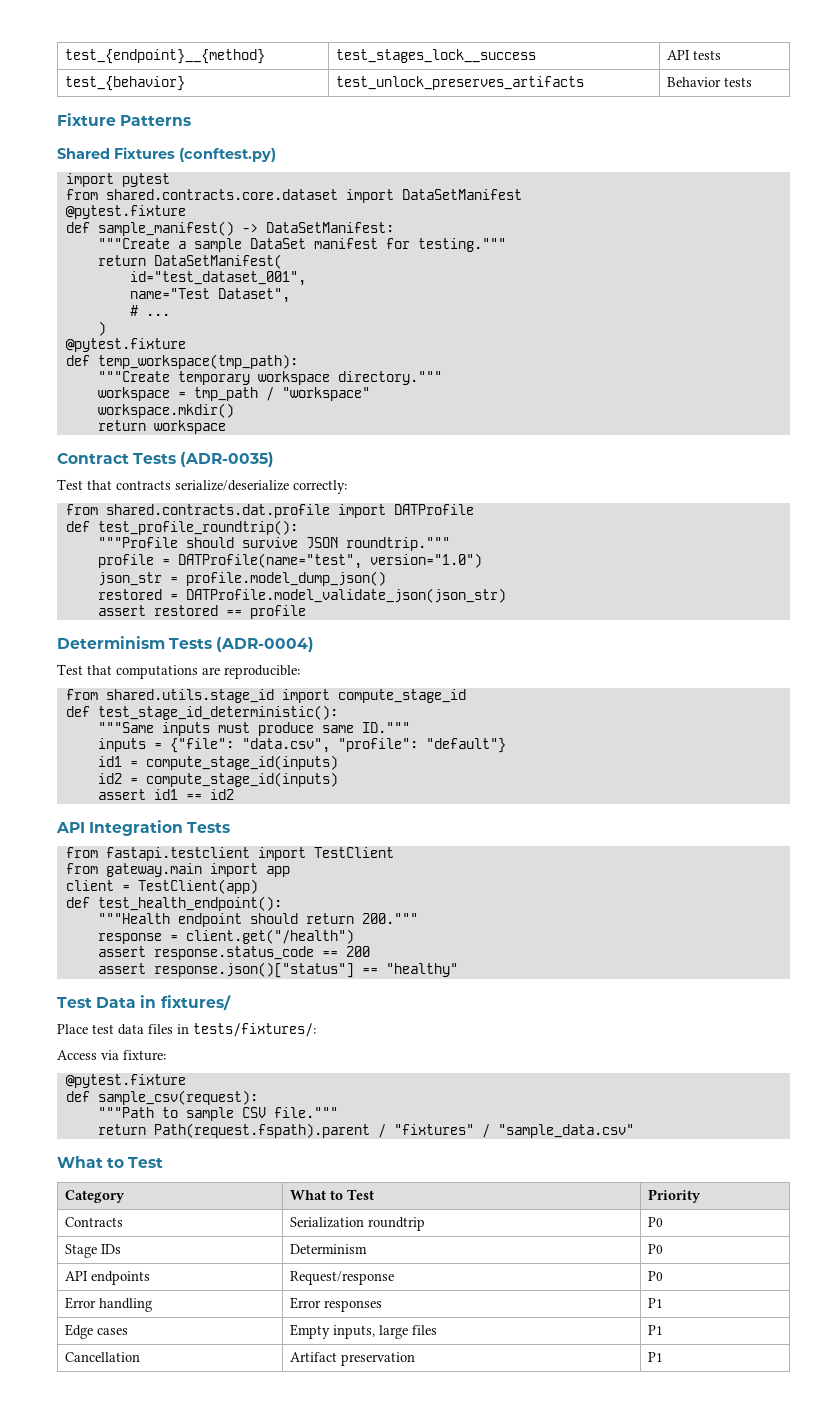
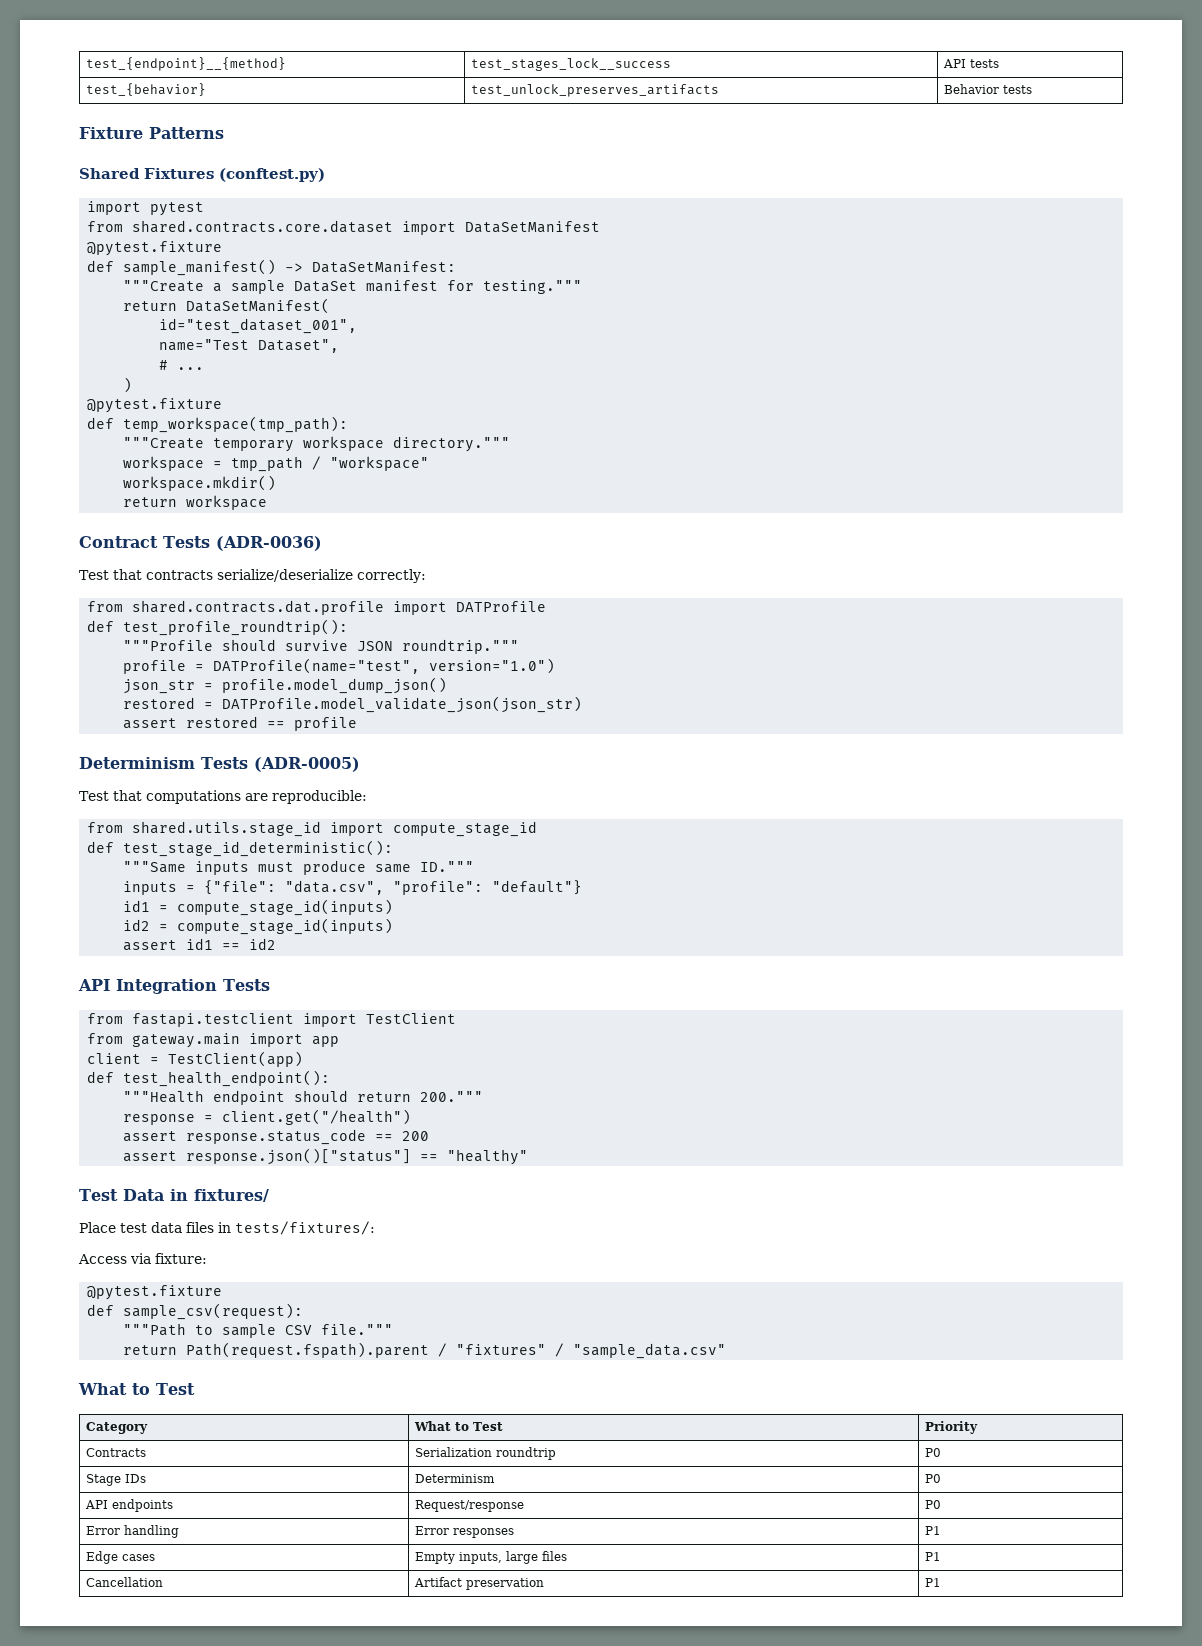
[180,452,275,467] (ADR-0035) -> [215,536,322,551] (ADR-0036)
[216,637,315,652] (ADR-0004) -> [253,757,360,772] (ADR-0005)

